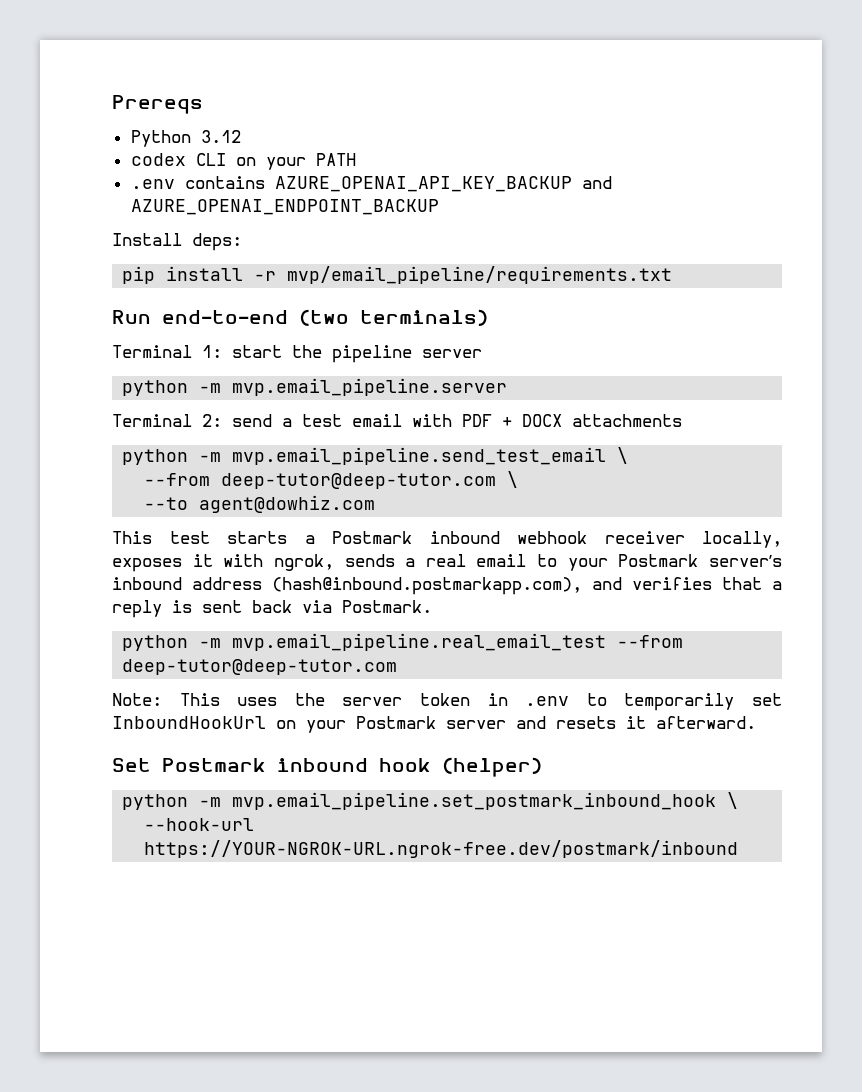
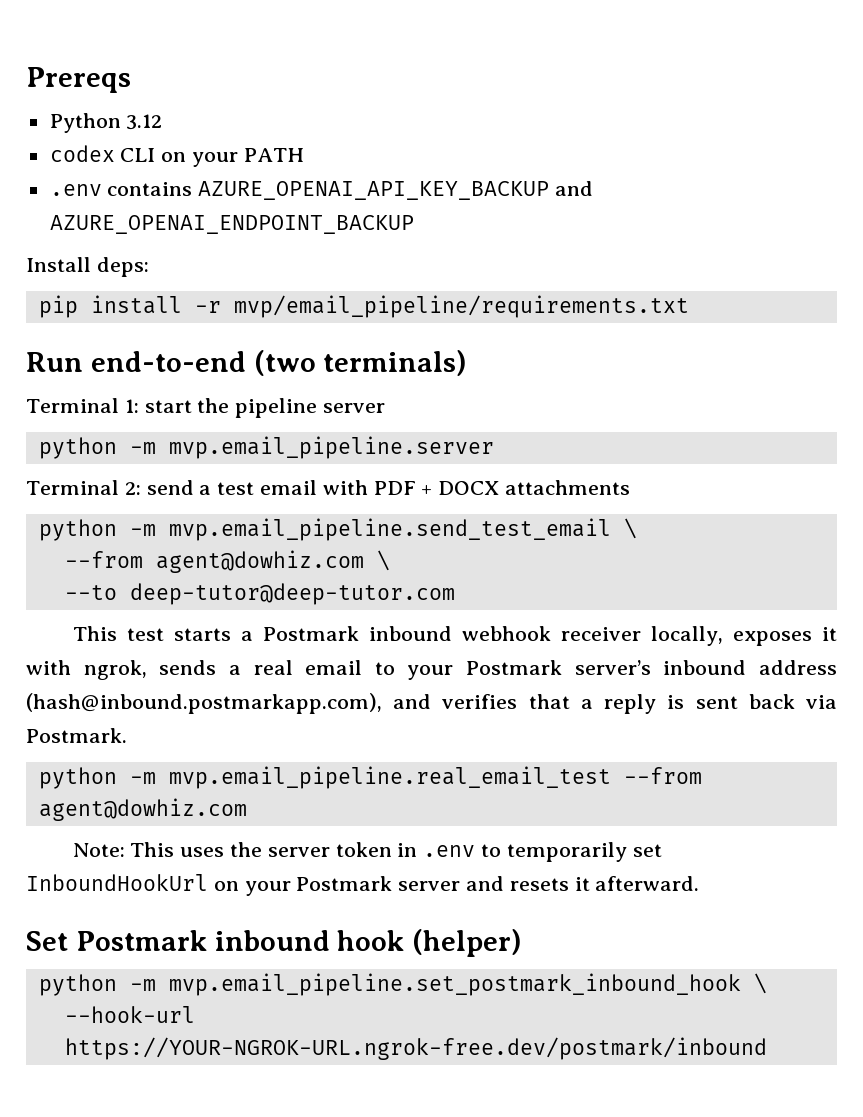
[221,473,497,489] deep-tutor@deep-tutor.com -> [155,550,364,573] agent@dowhiz.com
[199,495,376,513] agent@dowhiz.com -> [129,583,455,605] deep-tutor@deep-tutor.com
[122,659,398,675] deep-tutor@deep-tutor.com -> [38,798,247,821] agent@dowhiz.com

